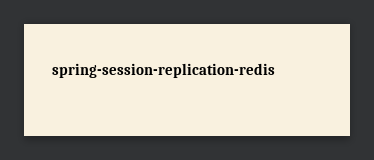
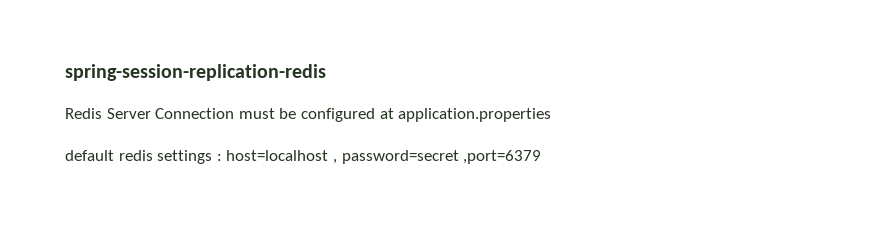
(275, 70) none -> [65,108,552,122] [65,150,542,164] // Redis Server Connection must be configured at application.properties // default redis settings : host=localhost , password=secret ,port=6379

